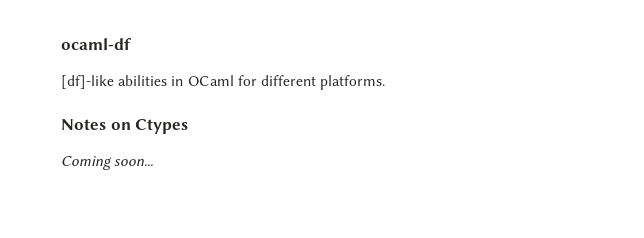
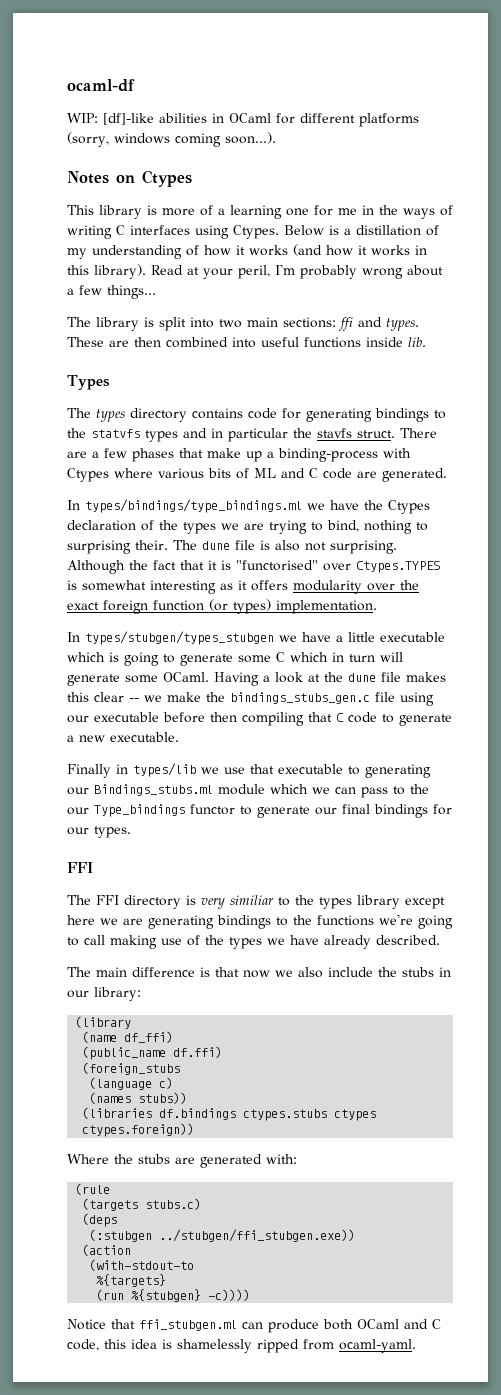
(132, 44) none -> [67,113,98,123] WIP:
[320,75,386,90] [61,119,189,134] [61,156,154,170] platforms. // Notes on Ctypes // Coming soon... -> [359,113,419,127] [67,132,276,147] [67,170,192,187] [67,205,453,219] [67,225,439,239] [67,244,427,259] [67,264,443,279] [67,285,156,299] [67,317,419,331] [67,337,426,348] [67,375,110,390] [67,408,446,422] [67,428,437,442] [67,448,411,462] [67,468,447,482] [67,499,430,514] [67,520,428,534] [67,540,397,554] [67,560,440,574] [67,580,419,594] [67,599,377,614] [67,631,445,645] [67,652,403,666] [67,672,446,686] [67,692,434,706] [67,712,452,726] [67,732,179,742] [67,763,431,778] [67,784,429,798] [67,804,452,818] [67,826,131,838] [67,862,93,873] [67,895,445,909] [67,914,453,929] [67,935,440,949] [67,967,451,978] [67,987,141,1001] [75,1016,132,1029] [82,1031,174,1043] [82,1046,223,1060] [82,1062,181,1075] [89,1077,174,1090] [89,1092,188,1104] [82,1107,377,1121] [82,1123,195,1137] [67,1154,297,1168] [75,1183,111,1195] [82,1198,202,1211] [82,1213,118,1227] [89,1229,356,1242] [82,1244,132,1256] [89,1259,195,1271] [96,1274,167,1287] [96,1289,251,1302] [67,1319,441,1333] [67,1339,416,1353] platforms (sorry, windows coming soon...). // Notes on Ctypes // This library is more of a learning one for me in the ways of writing C interfaces using Ctypes. Below is a distillation of my understanding of how it works (and how it works in this library). Read at your peril, I'm probably wrong about a few things... // The library is split into two main sections: ffi and types. These are then combined into useful functions inside lib. // Types // The types directory contains code for generating bindings to the statvfs types and in particular the stavfs struct. There are a few phases that make up a binding-process with Ctypes where various bits of ML and C code are generated. // In types/bindings/type_bindings.ml we have the Ctypes declaration of the types we are trying to bind, nothing to surprising their. The dune file is also not surprising. Although the fact that it is "functorised" over Ctypes.TYPES is somewhat interesting as it offers modularity over the exact foreign function (or types) implementation. // In types/stubgen/types_stubgen we have a little executable which is going to generate some C which in turn will generate some OCaml. Having a look at the dune file makes this clear -- we make the bindings_stubs_gen.c file using our executable before then compiling that C code to generate a new executable. // Finally in types/lib we use that executable to generating our Bindings_stubs.ml module which we can pass to the our Type_bindings functor to generate our final bindings for our types. // FFI // The FFI directory is very similiar to the types library except here we are generating bindings to the functions we're going to call making use of the types we have already described. // The main difference is that now we also include the stubs in our library: // (library // (name df_ffi) // (public_name df.ffi) // (foreign_stubs // (language c) // (names stubs)) // (libraries df.bindings ctypes.stubs ctypes ctypes.foreign)) // Where the stubs are generated with: // (rule // (targets stubs.c) // (deps // (:stubgen ../stubgen/ffi_stubgen.exe)) // (action // (with-stdout-to // %{targets} // (run %{stubgen} -c)))) // Notice that ffi_stubgen.ml can produce both OCaml and C code, this idea is shamelessly ripped from ocaml-yaml.

